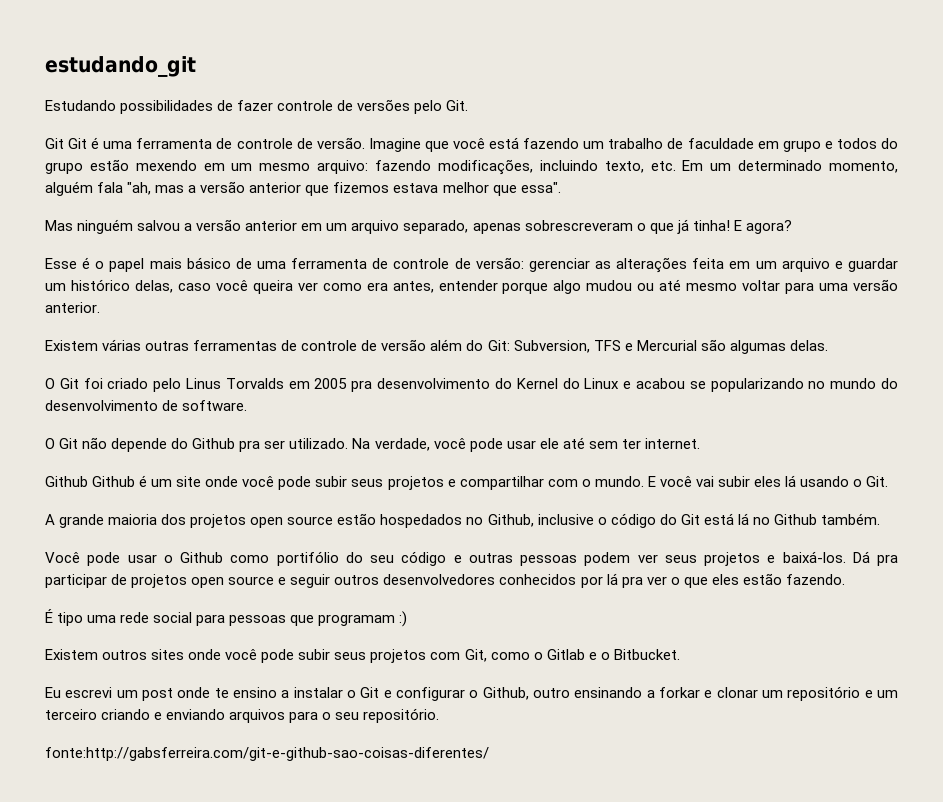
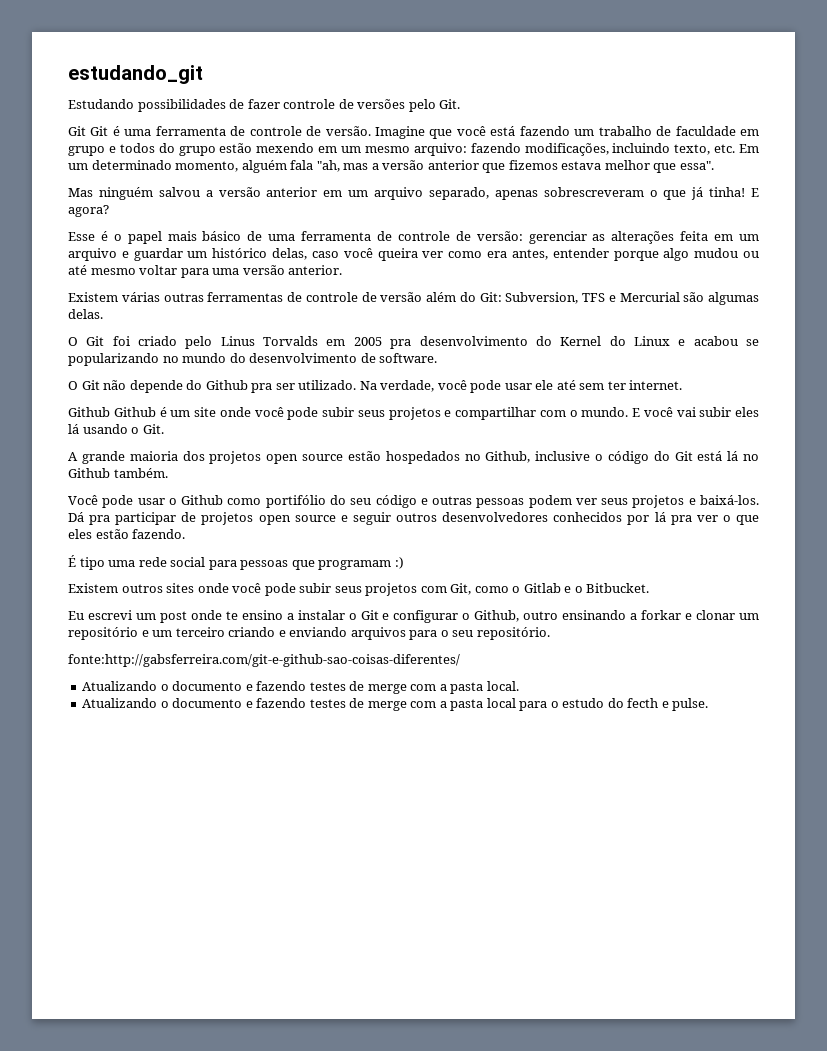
(489, 754) none -> [82,681,519,694] [82,698,709,711] // Atualizando o documento e fazendo testes de merge com a pasta local. // Atualizando o documento e fazendo testes de merge com a pasta local para o estudo do fecth e pulse.

